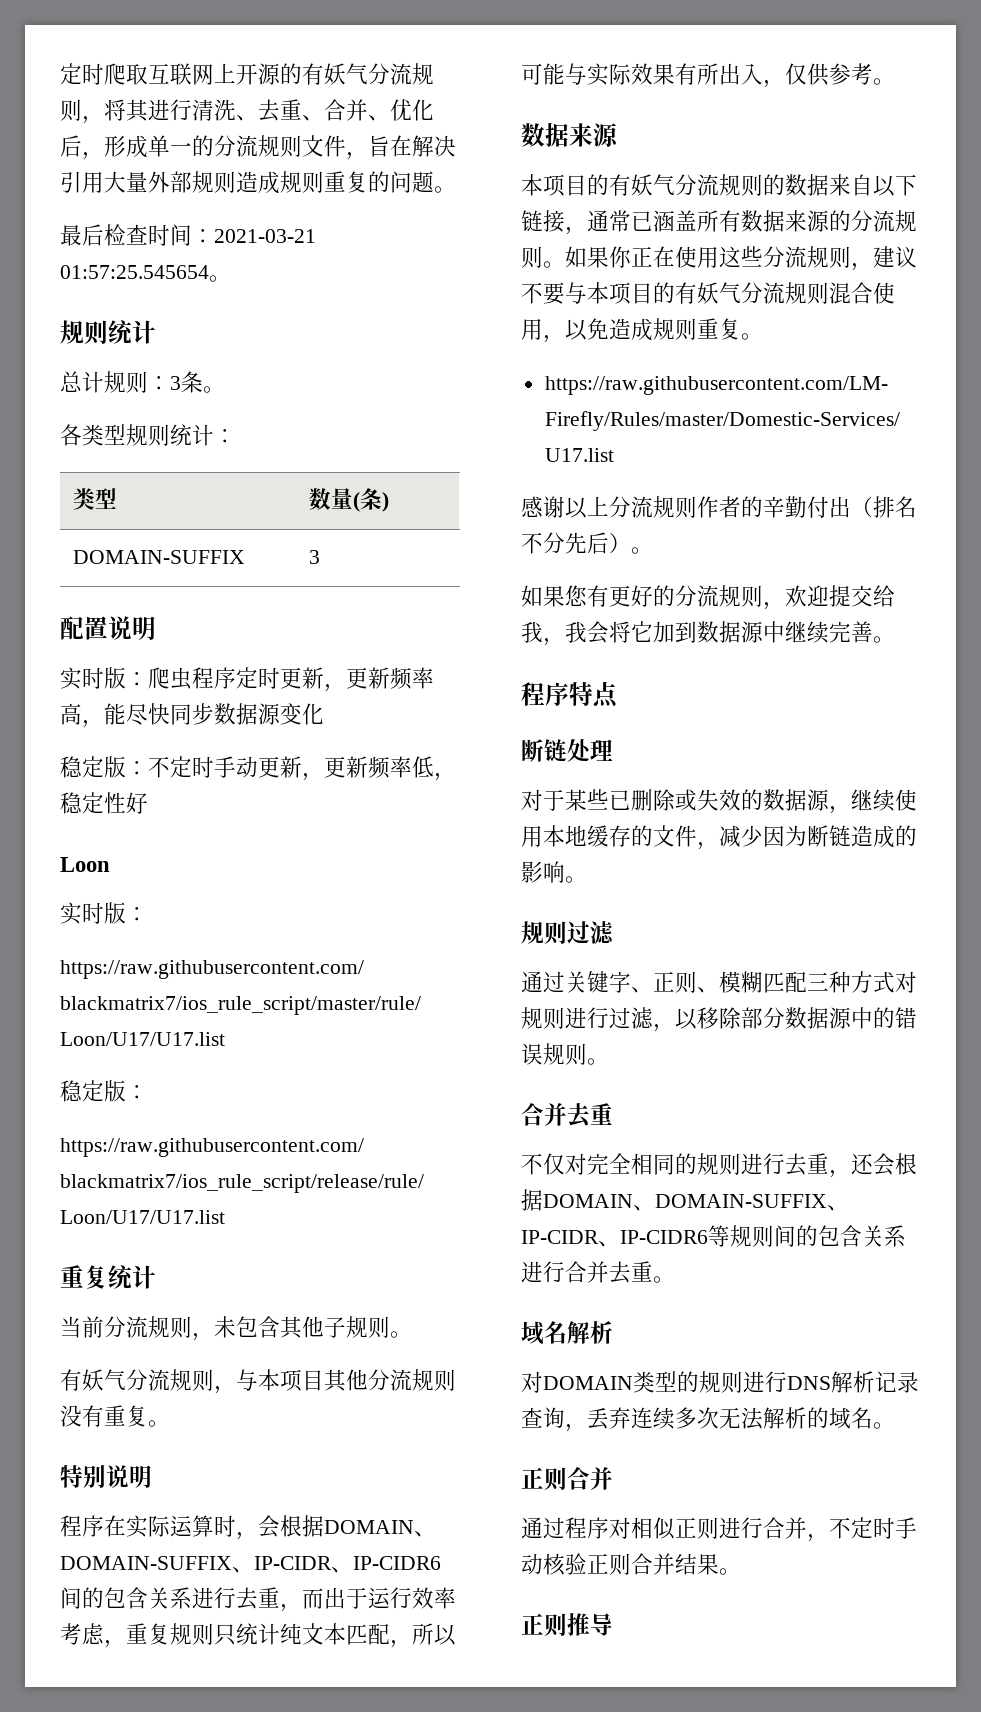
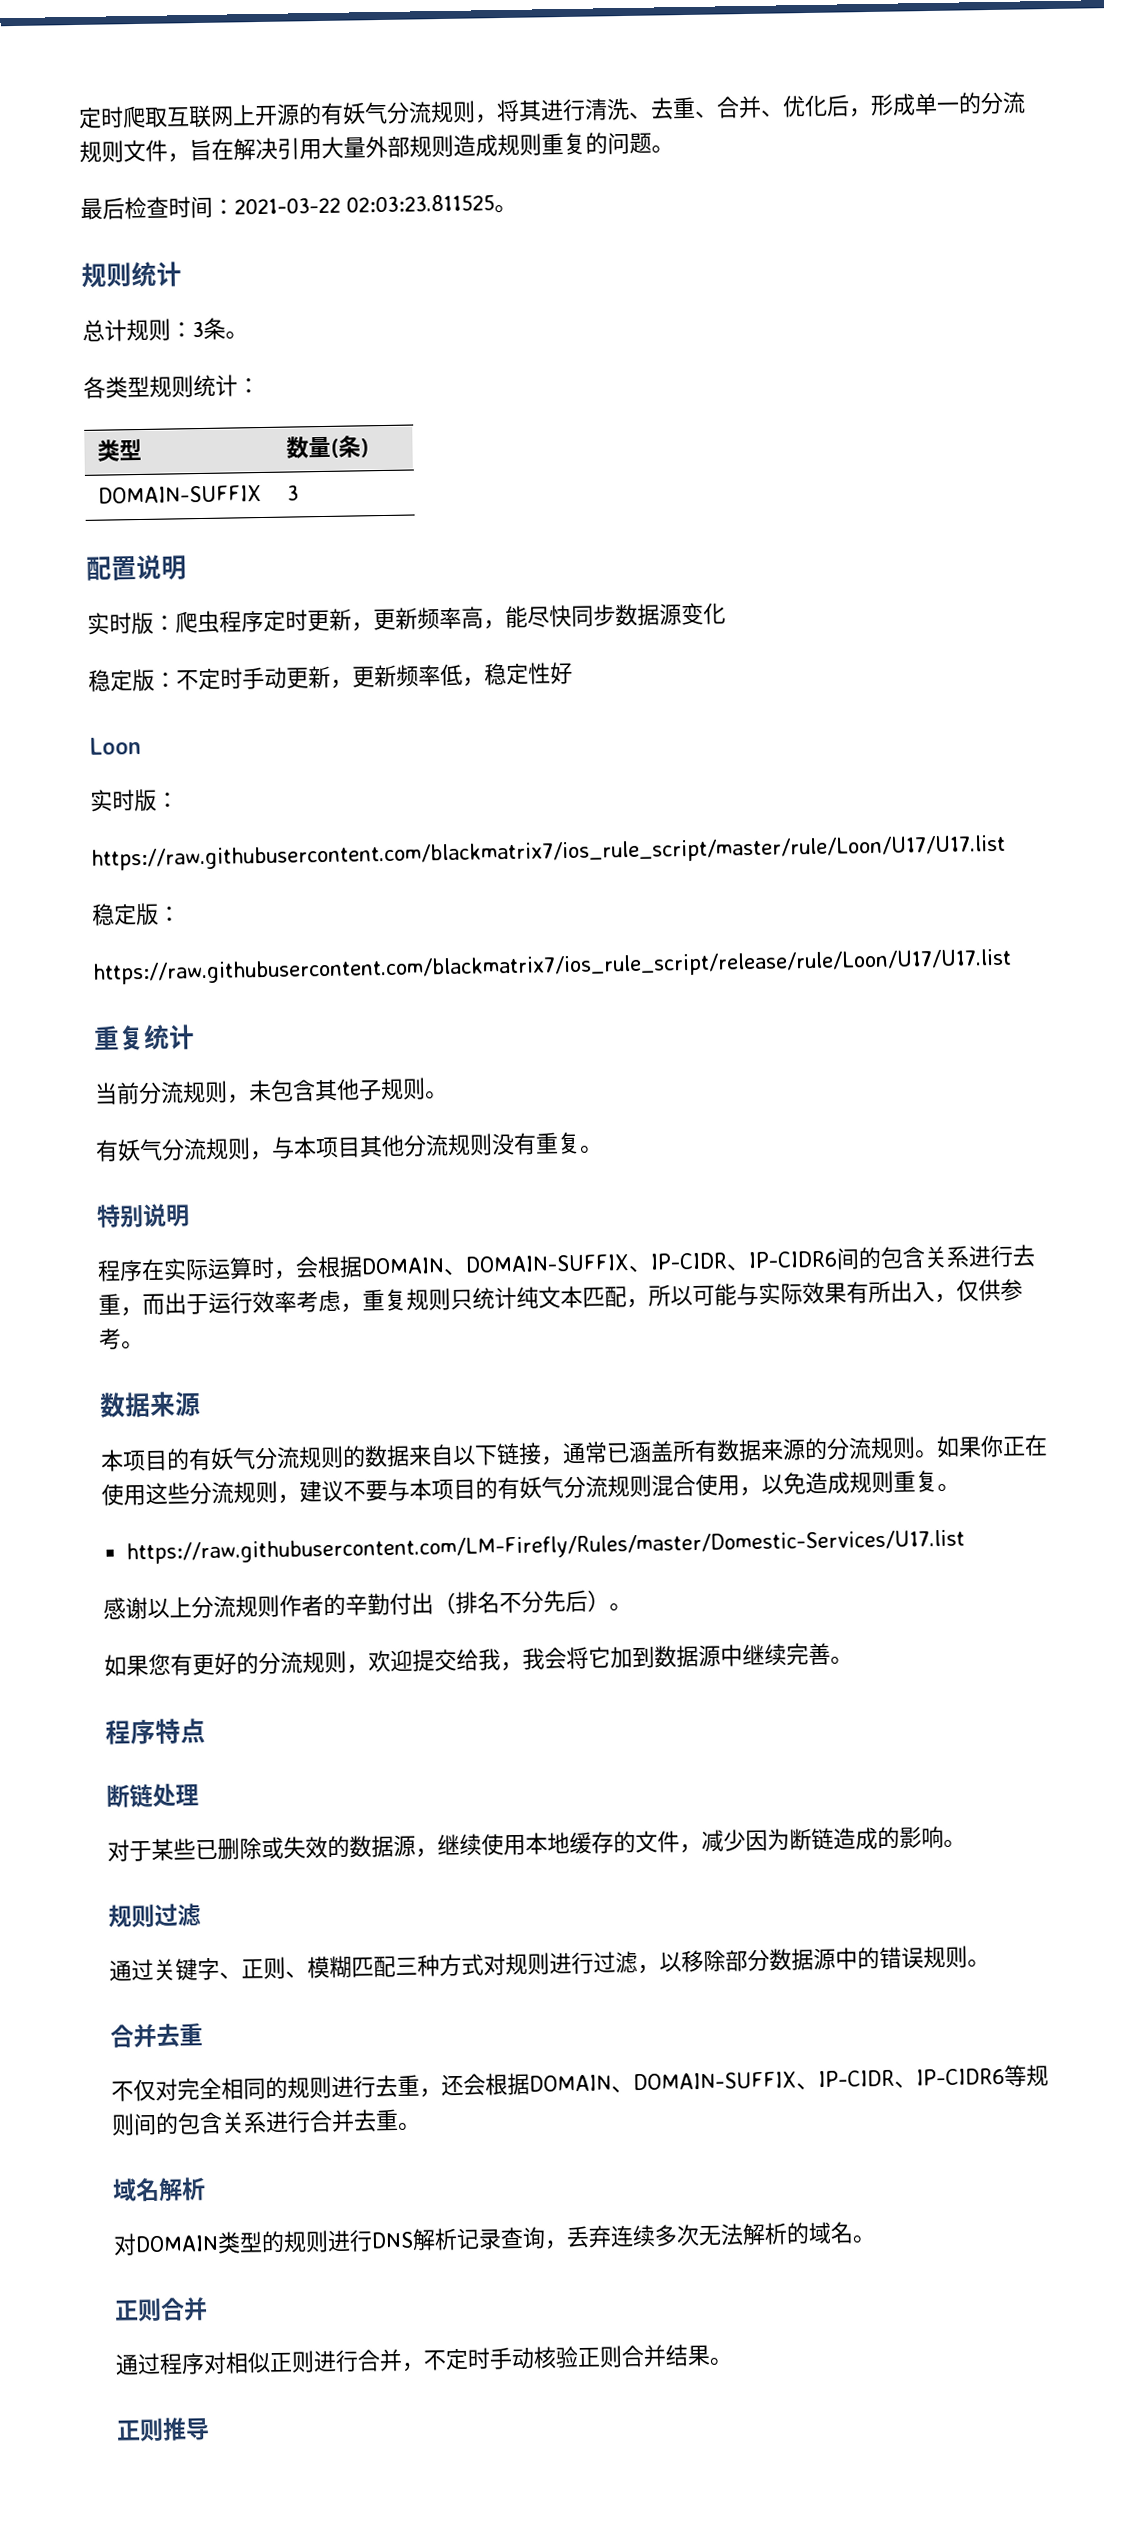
[214,229,316,243] [60,265,209,279] 2021-03-21 01:57:25.545654 -> [234,194,495,215] 2021-03-22 02:03:23.811525

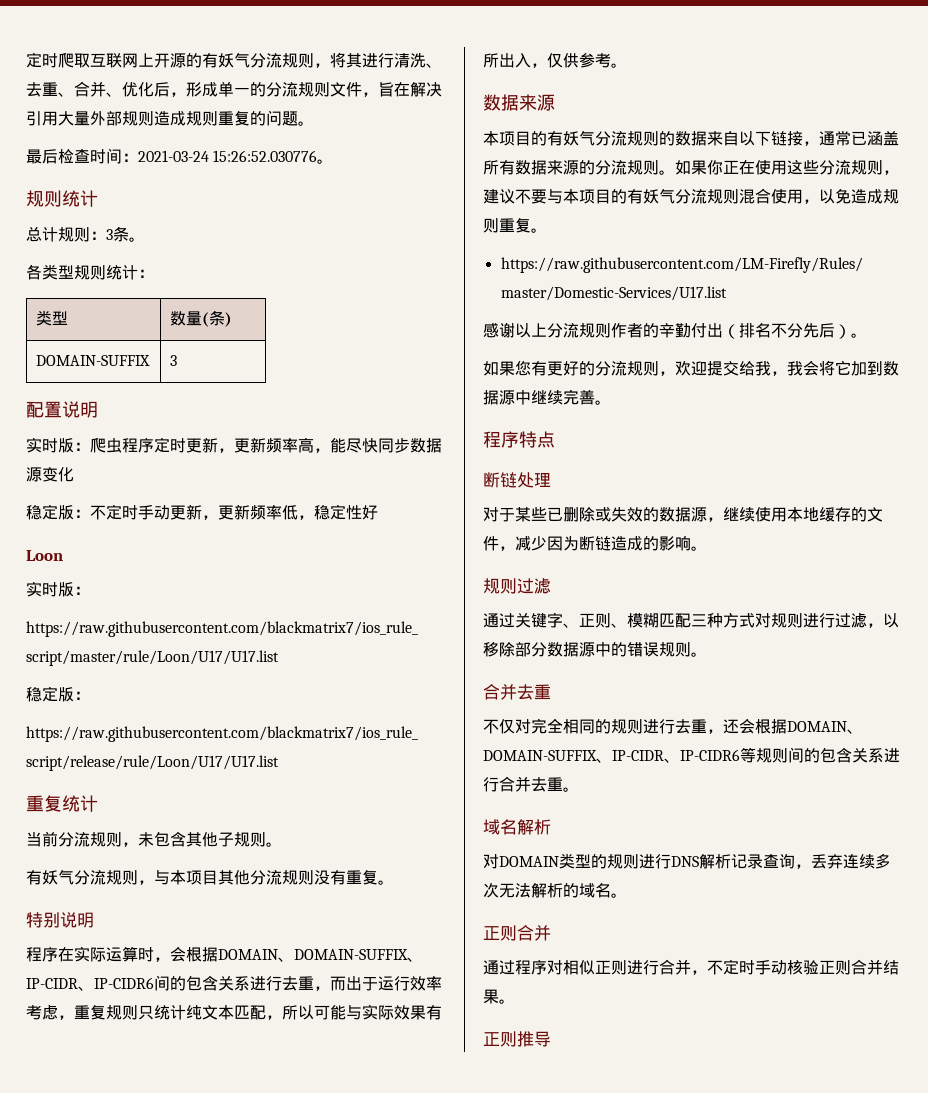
[234,194,495,215] 2021-03-22 02:03:23.811525 -> [138,150,318,162] 2021-03-24 15:26:52.030776

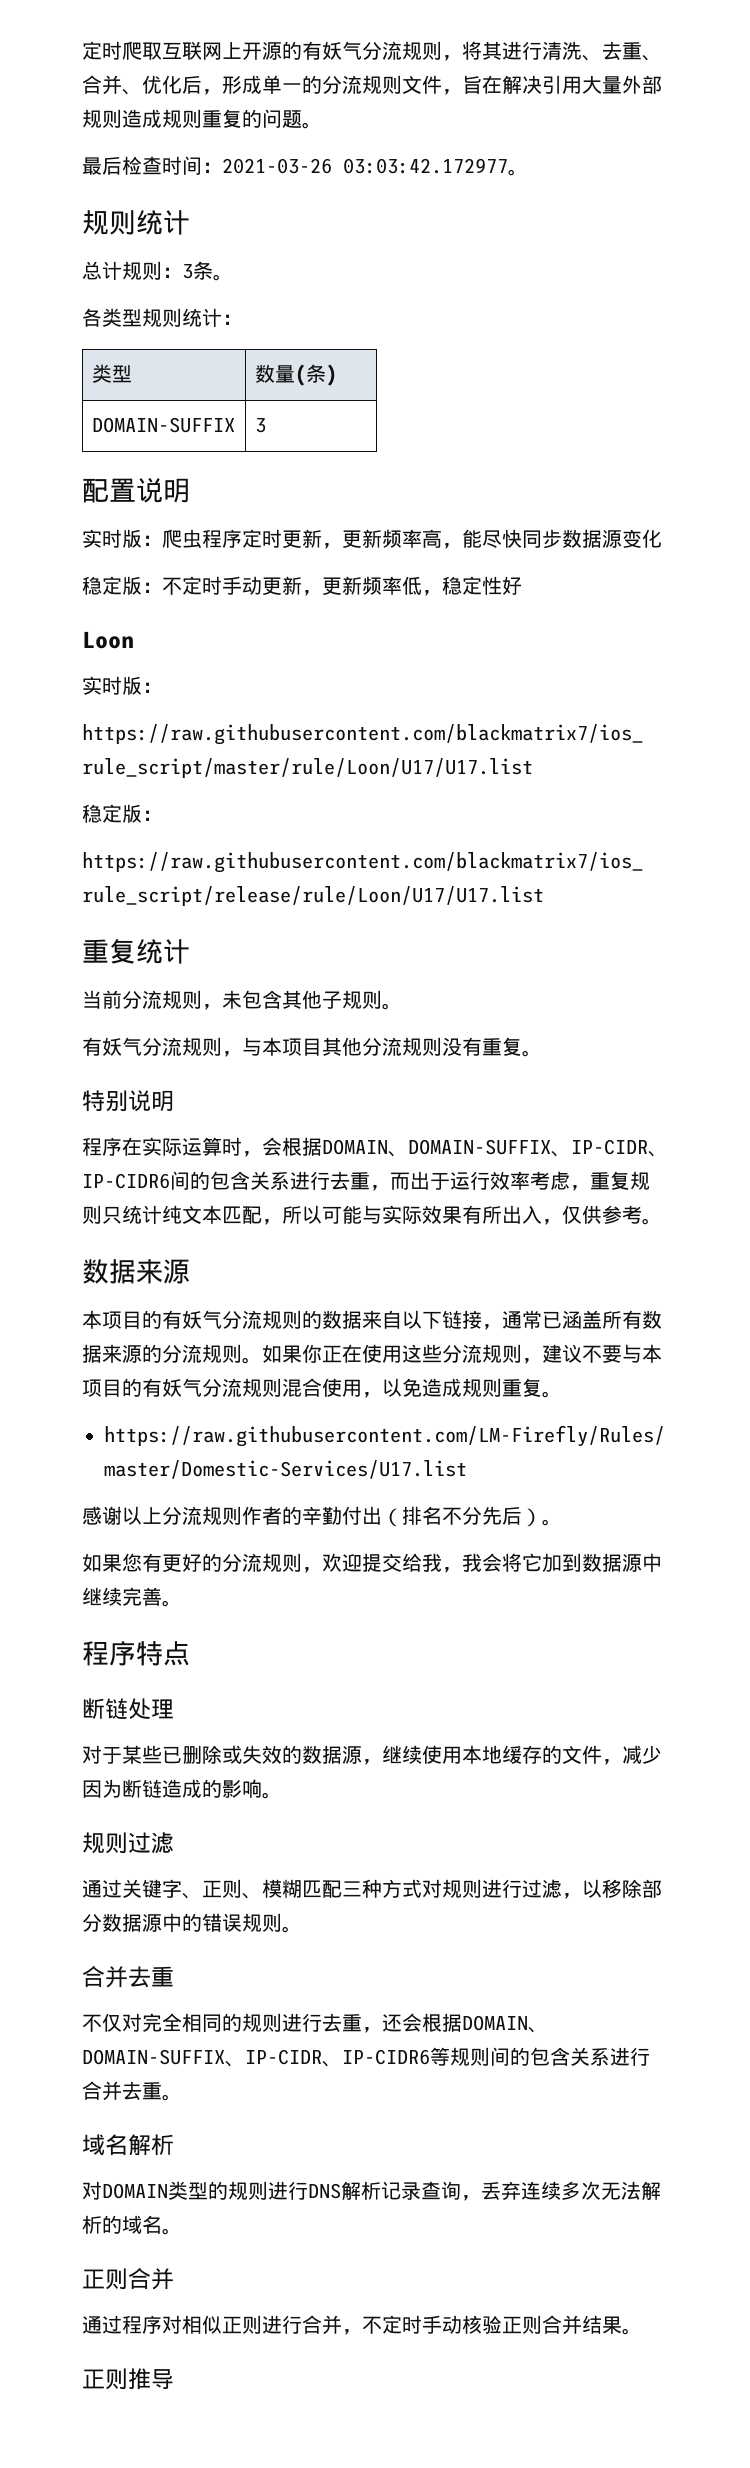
[138,150,318,162] 2021-03-24 15:26:52.030776 -> [222,158,508,174] 2021-03-26 03:03:42.172977

